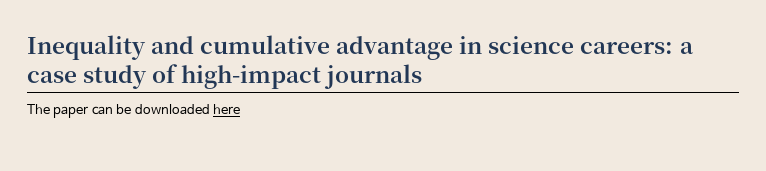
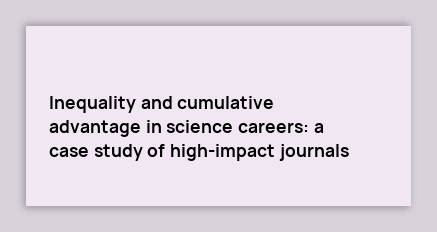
[27,104,240,118] // The paper can be downloaded here -> (349, 152) none

